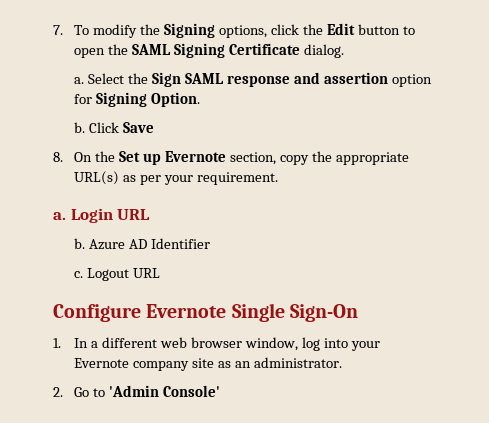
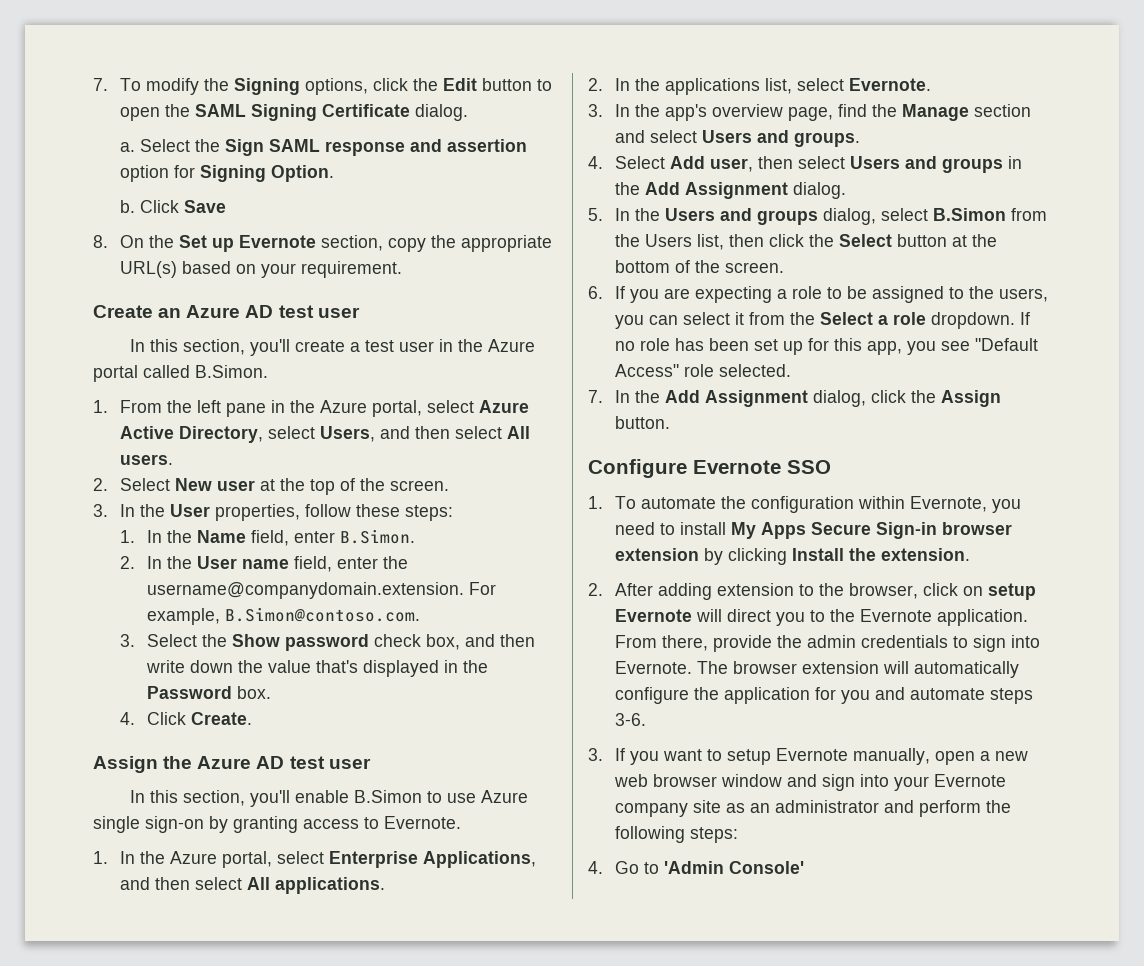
[123,175,162,185] as per -> [182,261,257,274] based on
[53,208,151,223] [74,238,211,250] [74,268,161,281] a. Login URL // b. Azure AD Identifier // c. Logout URL -> [93,305,360,318] [130,339,536,356] [93,365,268,382] [93,400,530,417] [120,426,531,443] [120,454,174,465] [93,478,450,495] [93,504,454,521] [120,529,416,546] [120,556,409,572] [147,582,497,599] [147,607,421,625] [120,634,536,651] [146,660,489,677] [147,686,272,699] [120,712,253,725] [93,756,371,773] [130,790,529,807] [93,816,461,833] [93,851,537,868] [120,877,386,894] [588,78,932,95] [588,104,1032,121] [615,130,861,147] [588,156,1023,173] [615,182,847,199] [588,208,1048,225] [615,234,998,250] [615,260,785,273] [588,286,1049,303] [615,312,1031,329] [615,338,1039,355] [615,364,792,377] [588,390,1002,407] [615,416,671,429] Create an Azure AD test user // In this section, you'll create a test user in the Azure portal called B.Simon. // 1. From the left pane in the Azure portal, select Azure Active Directory, select Users, and then select All users. // 2. Select New user at the top of the screen. // 3. In the User properties, follow these steps: // 1. In the Name field, enter B.Simon. // 2. In the User name field, enter the username@companydomain.extension. For example, B.Simon@contoso.com. // 3. Select the Show password check box, and then write down the value that's displayed in the Password box. // 4. Click Create. // Assign the Azure AD test user // In this section, you'll enable B.Simon to use Azure single sign-on by granting access to Evernote. // 1. In the Azure portal, select Enterprise Applications, and then select All applications. // 2. In the applications list, select Evernote. // 3. In the app's overview page, find the Manage section and select Users and groups. // 4. Select Add user, then select Users and groups in the Add Assignment dialog. // 5. In the Users and groups dialog, select B.Simon from the Users list, then click the Select button at the bottom of the screen. // 6. If you are expecting a role to be assigned to the users, you can select it from the Select a role dropdown. If no role has been set up for this app, you see "Default Access" role selected. // 7. In the Add Assignment dialog, click the Assign button.
[231,303,358,322] [53,337,320,351] Single Sign-On // 1. In a different web browser window, log -> [787,460,831,474] [588,496,1022,513] [615,522,1013,539] [615,548,971,565] [588,583,1037,600] [615,609,1029,626] [615,635,1041,652] [615,661,1020,678] [615,687,1034,704] [615,713,647,726] [588,748,1029,765] [614,774,856,791] SSO // 1. To automate the configuration within Evernote, you need to install My Apps Secure Sign-in browser extension by clicking Install the extension. // 2. After adding extension to the browser, click on setup Evernote will direct you to the Evernote application. From there, provide the admin credentials to sign into Evernote. The browser extension will automatically configure the application for you and automate steps 3-6. // 3. If you want to setup Evernote manually, open a new web browser window and sign
[253,357,342,368] [53,387,63,397] administrator. // 2. -> [775,800,1012,817] [615,826,739,843] [588,861,603,874] administrator and perform the following steps: // 4.

